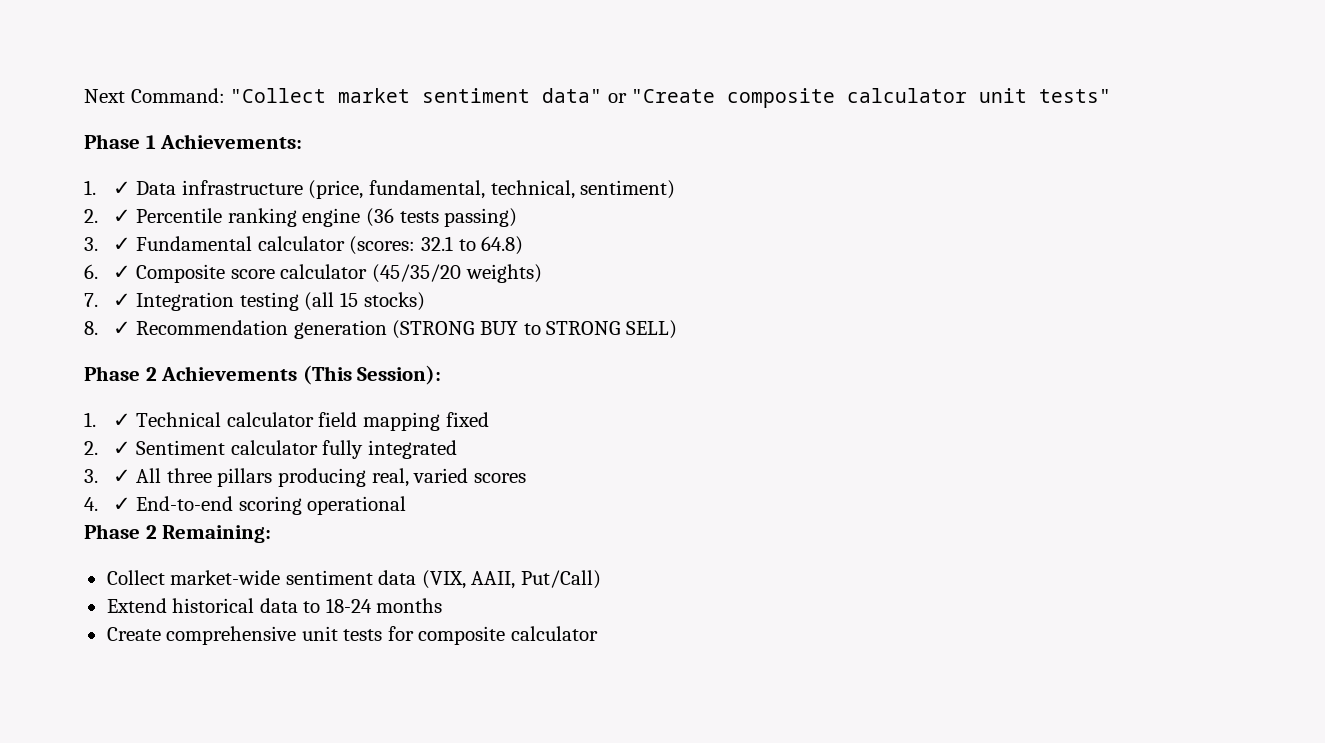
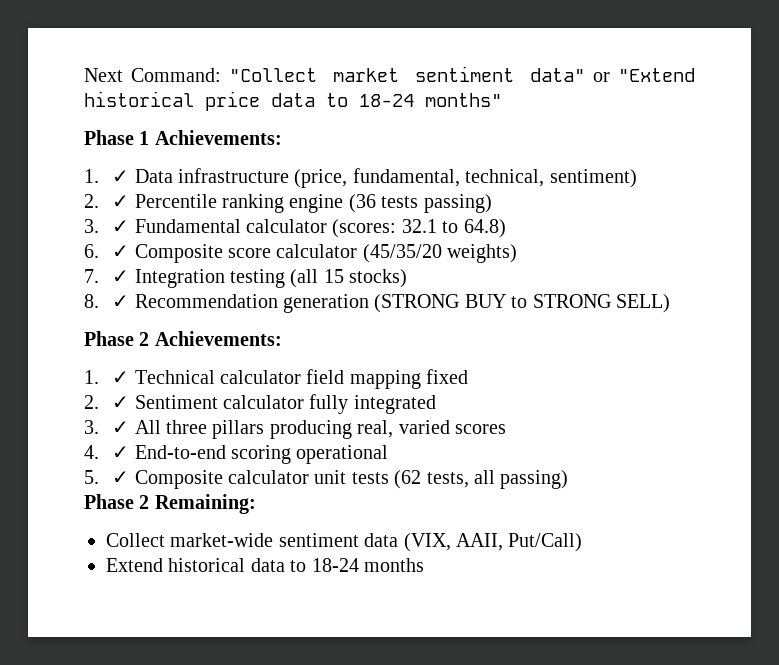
[631,88,1112,108] "Create composite calculator unit tests" -> [618,68,695,82] [84,91,502,111] "Extend historical price data to 18-24 months"
[161,365,442,385] Achievements (This Session): -> [154,331,282,346] Achievements:
(407, 505) none -> [84,470,569,489] // 5. ✓ Composite calculator unit tests (62 tests, all passing)
[106,626,598,645] // Create comprehensive unit tests for composite calculator -> (424, 565) none

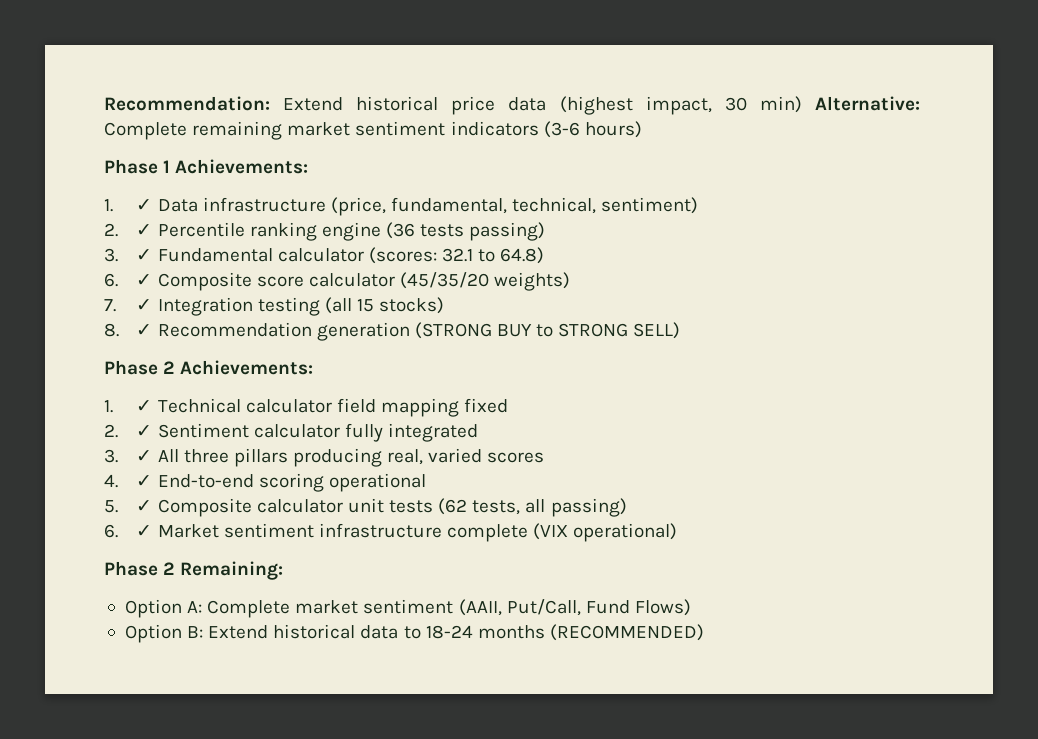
[84,66,695,82] [84,91,502,111] Next Command: "Collect market sentiment data" or "Extend historical price data to 18-24 months" -> [104,96,920,115] [104,121,642,140] Recommendation: Extend historical price data (highest impact, 30 min) Alternative: Complete remaining market sentiment indicators (3-6 hours)
[84,494,256,514] [106,533,583,552] Phase 2 Remaining: // Collect market-wide sentiment data (VIX, AAII, Put/Call) // -> [104,523,678,542] [104,561,284,580] [124,599,691,618] [124,624,204,643] 6. ✓ Market sentiment infrastructure complete (VIX operational) // Phase 2 Remaining: // Option A: Complete market sentiment (AAII, Put/Call, Fund Flows) // Option B:
(424, 565) none -> [549,624,704,641] (RECOMMENDED)

